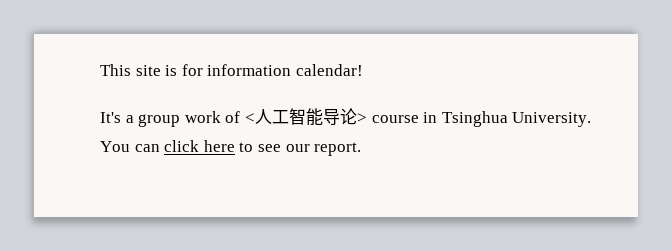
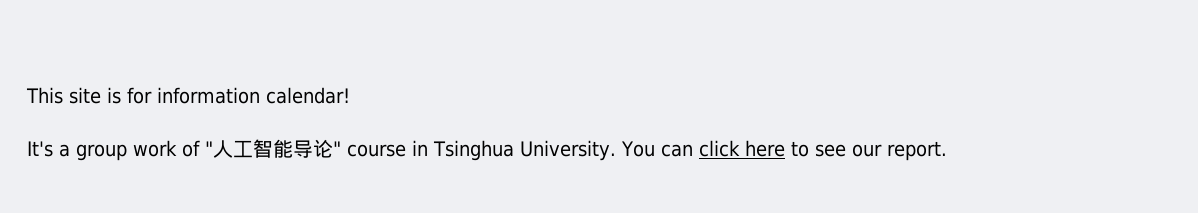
[244,113,255,123] < -> [205,141,213,156] "
[356,113,367,123] > -> [333,141,341,156] "

